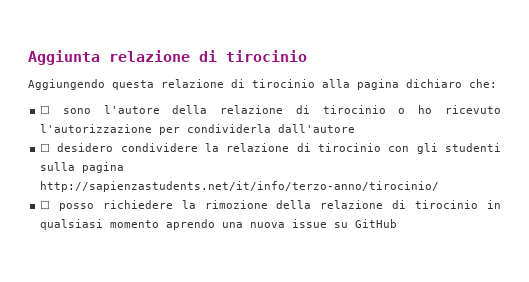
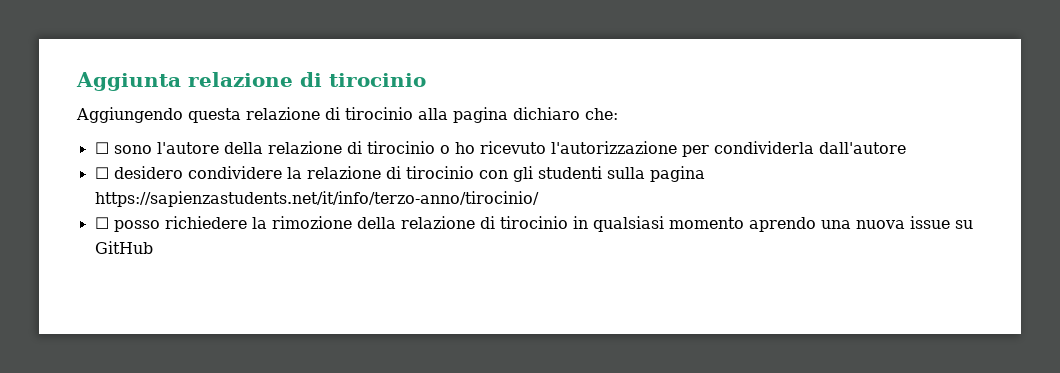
[40,181,440,192] http://sapienzastudents.net/it/info/terzo-anno/tirocinio/ -> [94,191,539,207] https://sapienzastudents.net/it/info/terzo-anno/tirocinio/

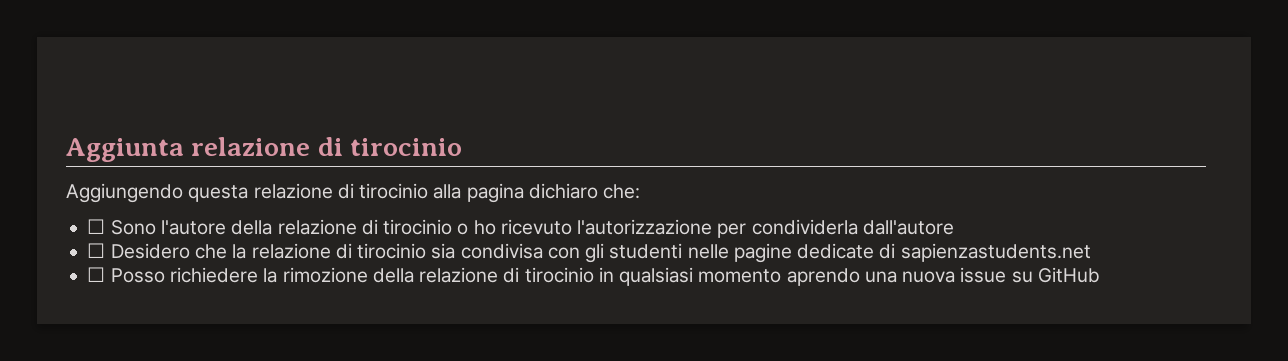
[113,145,152,154] sono -> [110,220,156,235] Sono
[113,166,282,179] desidero condividere -> [110,243,227,259] Desidero che
(474, 172) none -> [431,243,543,259] sia condivisa
[606,166,705,182] [94,191,539,207] [94,217,160,232] sulla pagina https://sapienzastudents.net/it/info/terzo-anno/tirocinio/ // ☐ posso -> [687,243,1091,263] [87,267,165,283] nelle pagine dedicate di sapienzastudents.net // ☐ Posso

